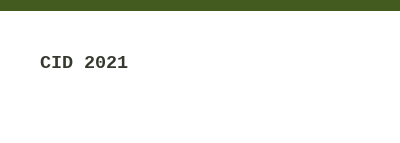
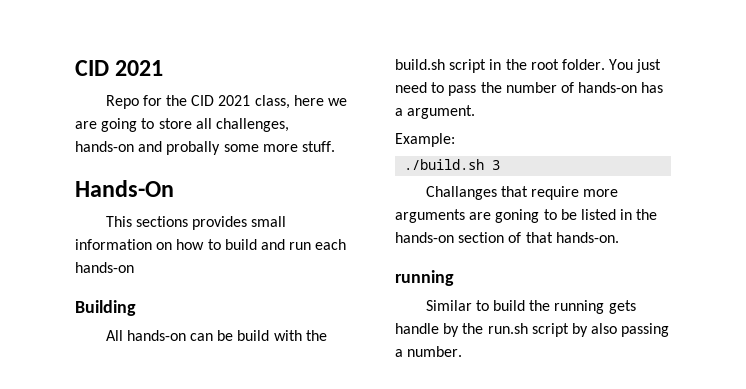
[40,56,128,68] CID 2021 -> [75,60,164,76] [105,95,347,109] [75,118,289,132] [75,141,335,155] [75,180,174,197] [105,216,287,230] [75,239,347,250] [75,262,134,273] [75,300,136,316] [105,330,327,341] [395,59,662,73] [395,82,664,96] [395,105,476,119] [395,133,455,147] [404,159,501,170] [425,186,619,200] [395,209,658,223] [395,232,619,243] [395,270,454,286] [425,300,636,314] [395,323,670,337] [395,346,463,357] CID 2021 // Repo for the CID 2021 class, here we are going to store all challenges, hands-on and probally some more stuff. // Hands-On // This sections provides small information on how to build and run each hands-on // Building // All hands-on can be build with the build.sh script in the root folder. You just need to pass the number of hands-on has a argument. // Example: // ./build.sh 3 // Challanges that require more arguments are goning to be listed in the hands-on section of that hands-on. // running // Similar to build the running gets handle by the run.sh script by also passing a number.

